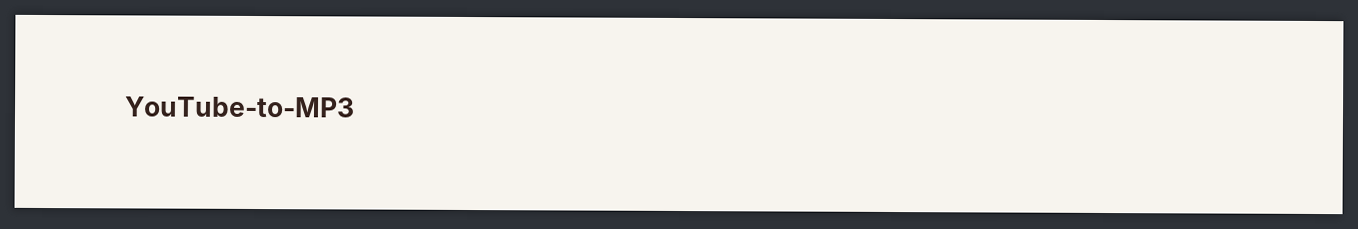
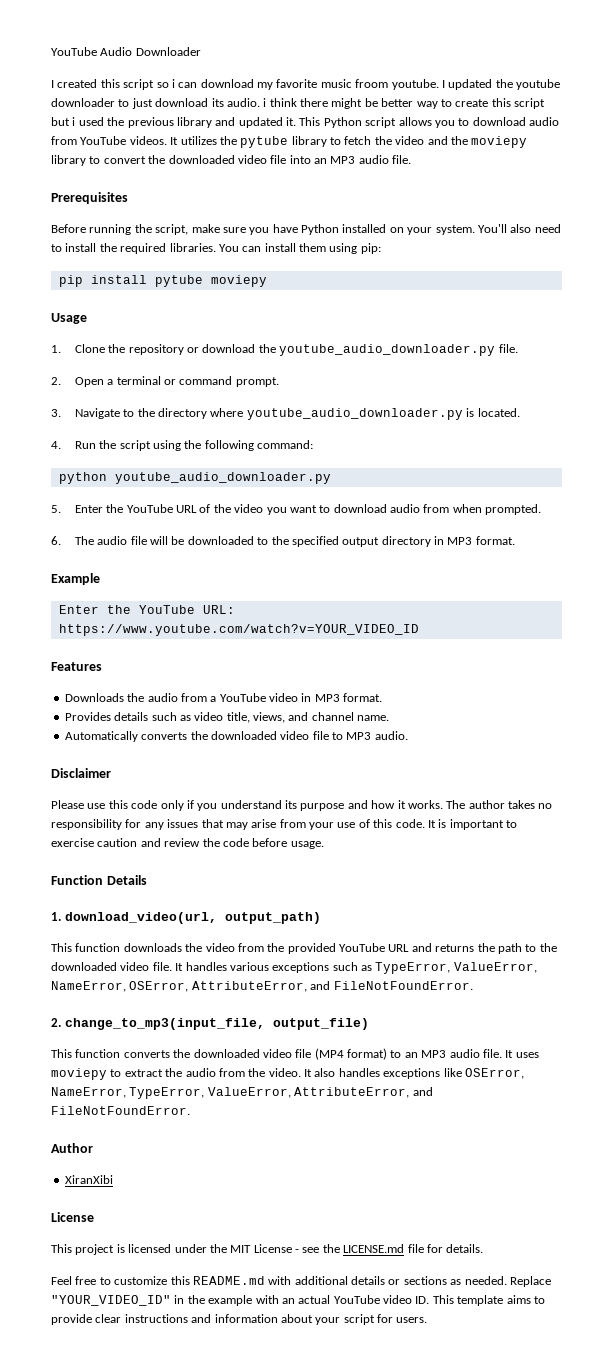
[124,96,355,118] YouTube-to-MP3 -> [51,47,201,56] [51,79,560,90] [51,98,545,109] [51,117,559,128] [51,136,528,148] [51,155,412,166] [51,192,128,204] [51,224,561,235] [51,243,381,254] [58,275,267,287] [51,313,87,324] [51,344,518,356] [51,376,279,387] [51,408,520,420] [51,440,314,451] [58,472,331,484] [51,504,542,515] [51,536,515,547] [51,573,100,585] [58,605,235,614] [58,624,419,636] [51,662,102,671] [64,693,383,702] [64,712,390,723] [64,731,408,742] [51,768,111,778] [51,800,553,811] [51,819,517,830] [51,838,324,849] [51,875,147,885] [51,912,321,924] [51,943,557,954] [51,962,537,974] [51,981,473,992] [51,1018,369,1030] [51,1048,539,1060] [51,1068,524,1080] [51,1087,433,1099] [51,1106,190,1115] [51,1143,93,1153] [64,1175,113,1184] [51,1212,94,1222] [51,1244,484,1255] [51,1276,551,1287] [51,1295,545,1306] [51,1314,428,1325] YouTube Audio Downloader // I created this script so i can download my favorite music froom youtube. I updated the youtube downloader to just download its audio. i think there might be better way to create this script but i used the previous library and updated it. This Python script allows you to download audio from YouTube videos. It utilizes the pytube library to fetch the video and the moviepy library to convert the downloaded video file into an MP3 audio file. // Prerequisites // Before running the script, make sure you have Python installed on your system. You'll also need to install the required libraries. You can install them using pip: // pip install pytube moviepy // Usage // 1. Clone the repository or download the youtube_audio_downloader.py file. // 2. Open a terminal or command prompt. // 3. Navigate to the directory where youtube_audio_downloader.py is located. // 4. Run the script using the following command: // python youtube_audio_downloader.py // 5. Enter the YouTube URL of the video you want to download audio from when prompted. // 6. The audio file will be downloaded to the specified output directory in MP3 format. // Example // Enter the YouTube URL: https://www.youtube.com/watch?v=YOUR_VIDEO_ID // Features // Downloads the audio from a YouTube video in MP3 format. // Provides details such as video title, views, and channel name. // Automatically converts the downloaded video file to MP3 audio. // Disclaimer // Please use this code only if you understand its purpose and how it works. The author takes no responsibility for any issues that may arise from your use of this code. It is important to exercise caution and review the code before usage. // Function Details // 1. download_video(url, output_path) // This function downloads the video from the provided YouTube URL and returns the path to the downloaded video file. It handles various exceptions such as TypeError, ValueError, NameError, OSError, AttributeError, and FileNotFoundError. // 2. change_to_mp3(input_file, output_file) // This function converts the downloaded video file (MP4 format) to an MP3 audio file. It uses moviepy to extract the audio from the video. It also handles exceptions like OSError, NameError, TypeError, ValueError, AttributeError, and FileNotFoundError. // Author // XiranXibi // License // This project is licensed under the MIT License - see the LICENSE.md file for details. // Feel free to customize this README.md with additional details or sections as needed. Replace "YOUR_VIDEO_ID" in the example with an actual YouTube video ID. This template aims to provide clear instructions and information about your script for users.

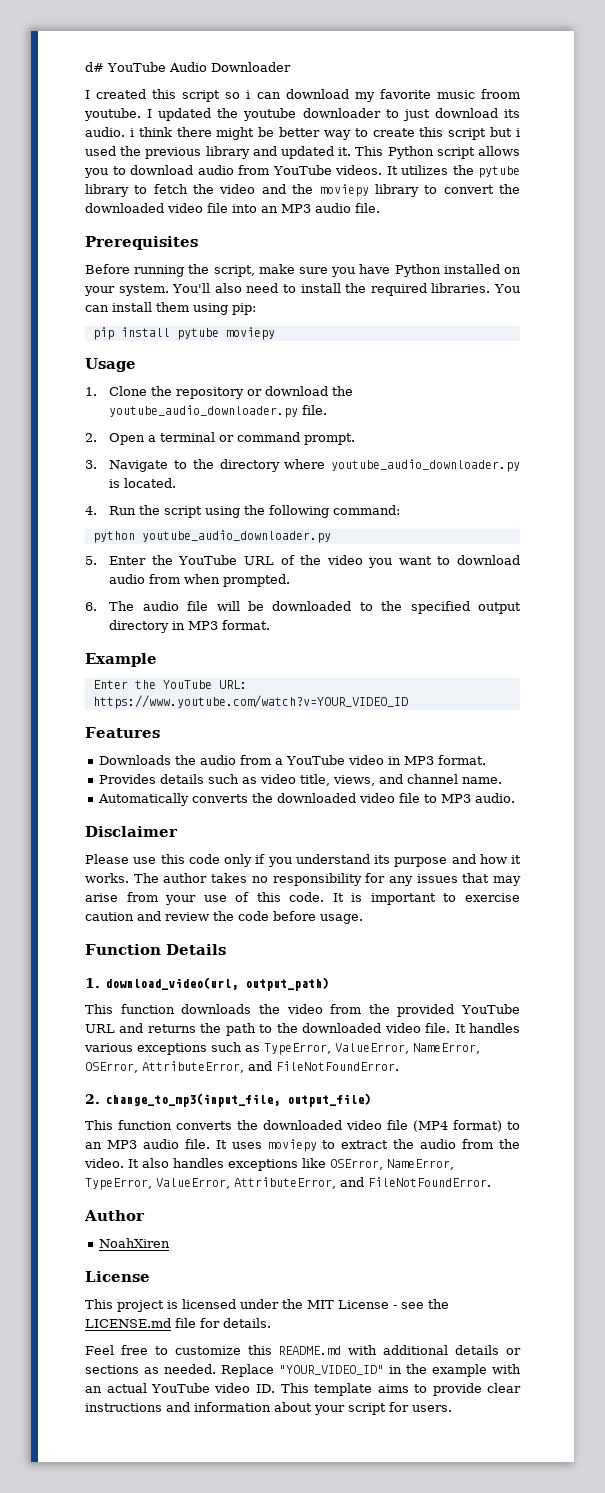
(51, 51) none -> [85,62,104,72] d#
[64,1175,113,1184] XiranXibi -> [98,1238,170,1248] NoahXiren

